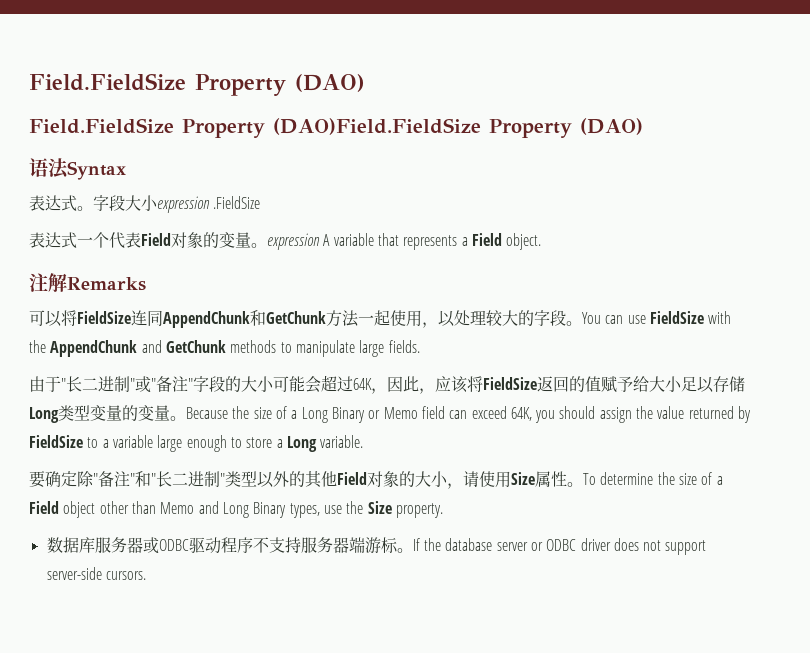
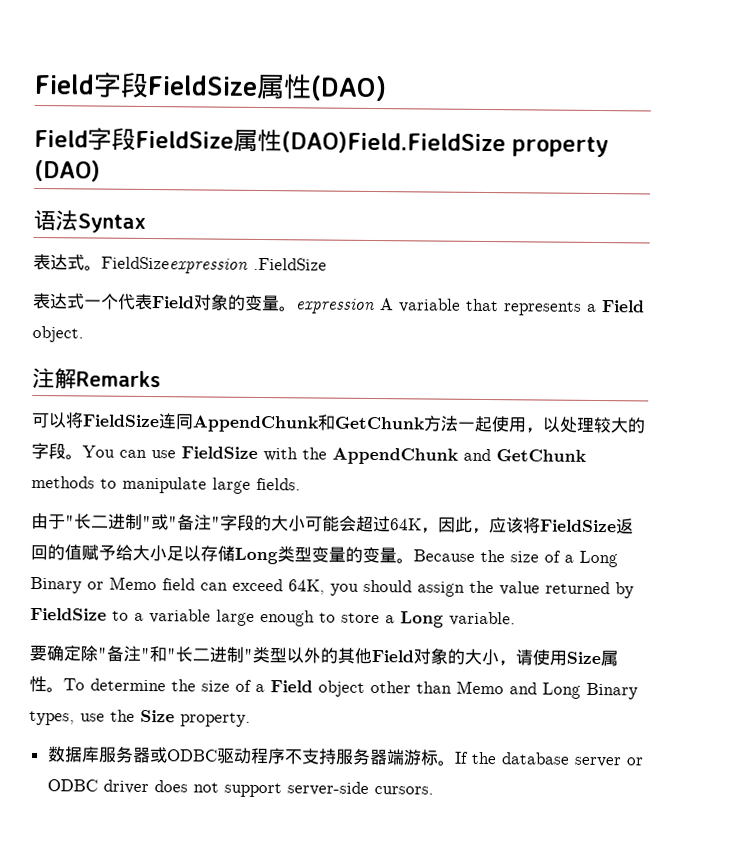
[29,73,365,96] [29,118,572,138] Field.FieldSize Property (DAO) // Field.FieldSize Property (DAO)Field.FieldSize Property -> [34,71,387,102] [34,127,609,158] Field字段FieldSize属性(DAO) // Field字段FieldSize属性(DAO)Field.FieldSize property
[93,195,210,213] 字段大小expression -> [101,256,248,274] FieldSizeexpression

